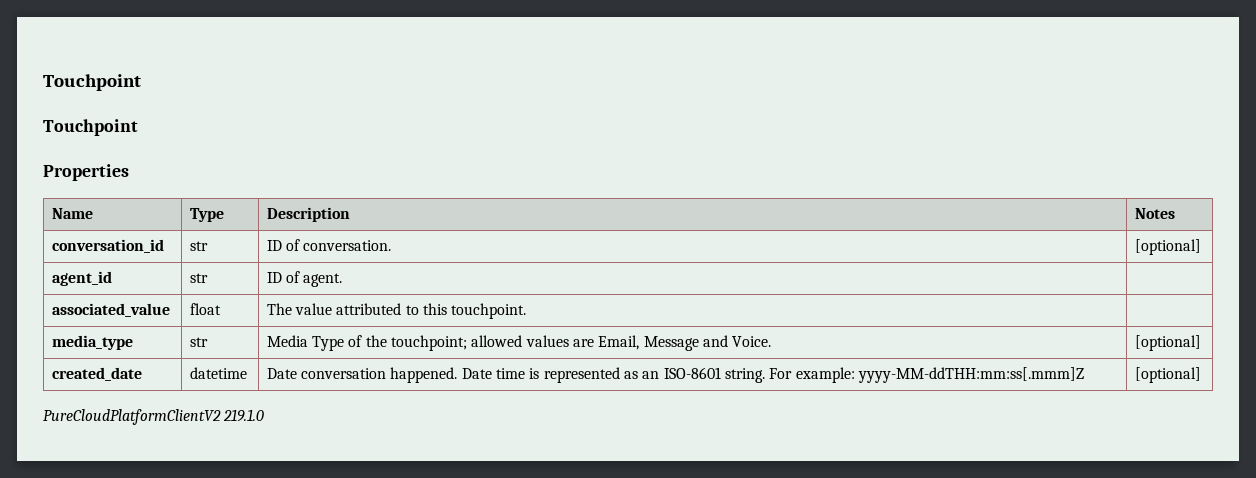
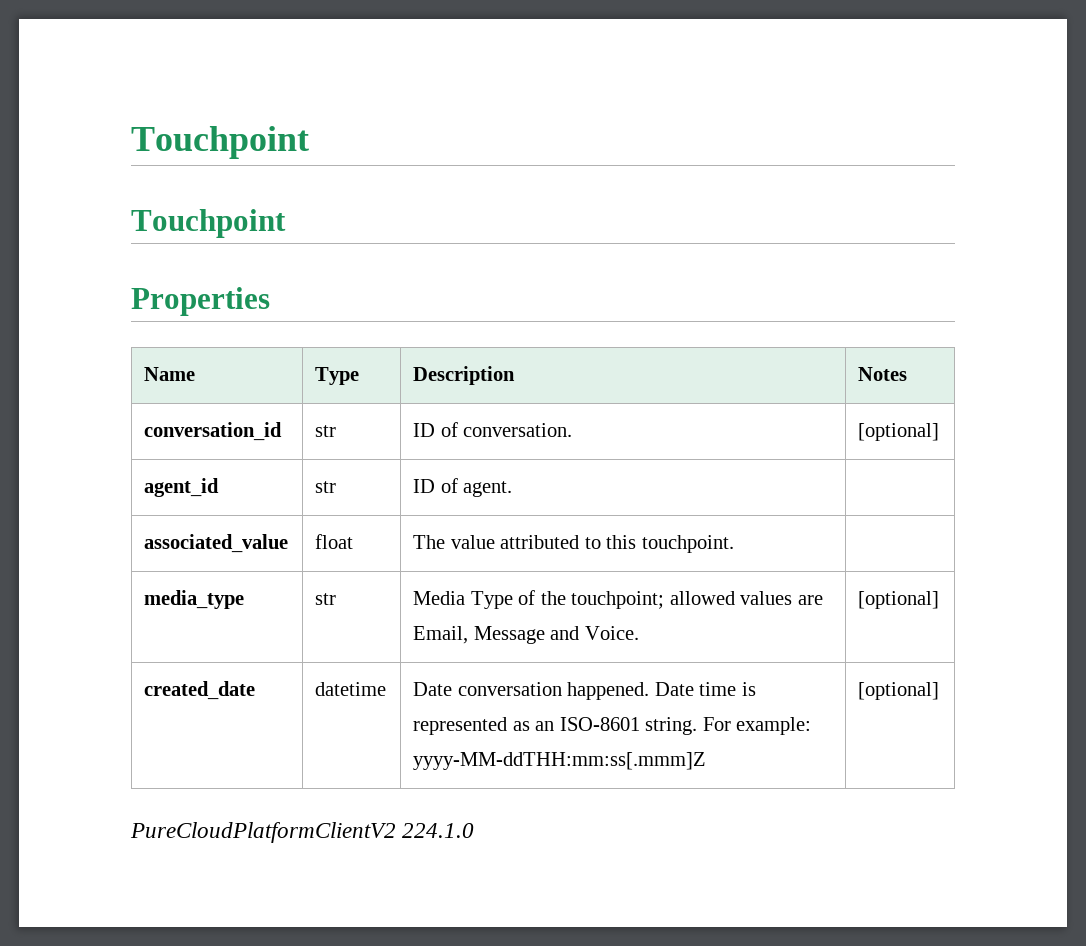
[223,409,265,422] 219.1.0 -> [402,823,475,838] 224.1.0

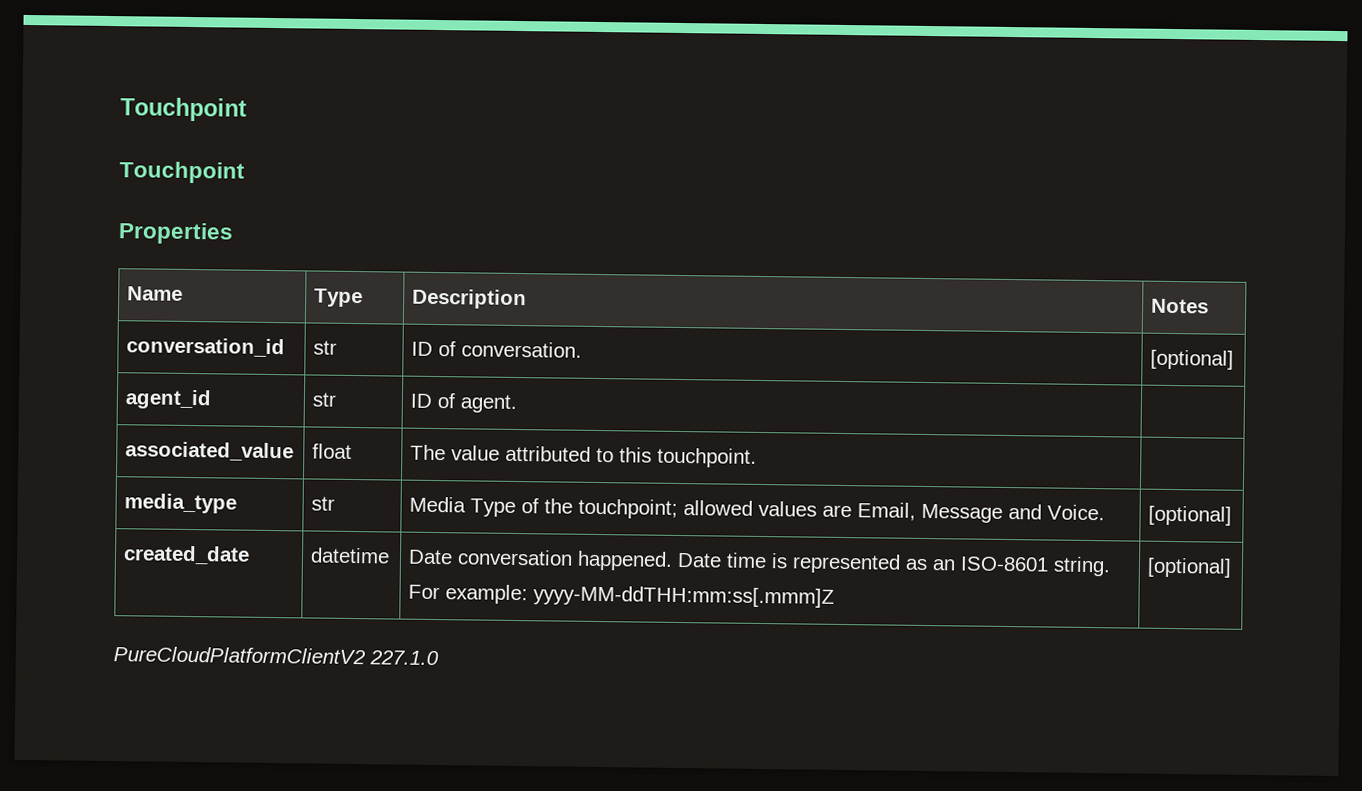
[402,823,475,838] 224.1.0 -> [369,650,439,666] 227.1.0

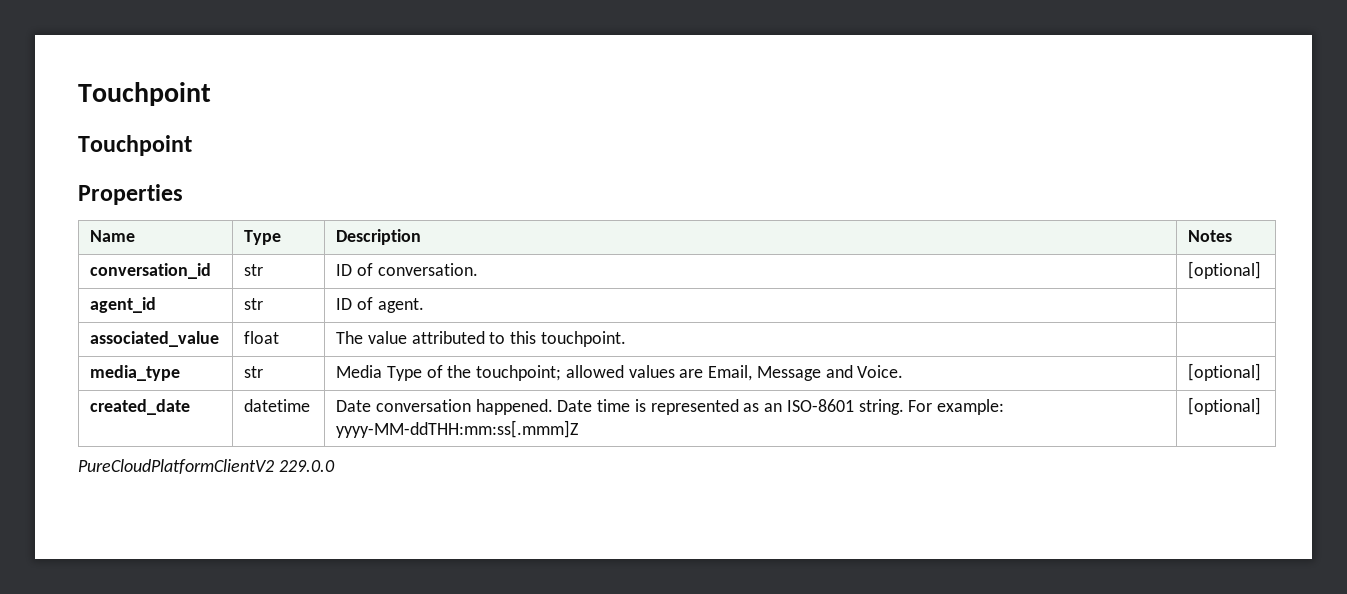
[369,650,439,666] 227.1.0 -> [278,460,335,472] 229.0.0

